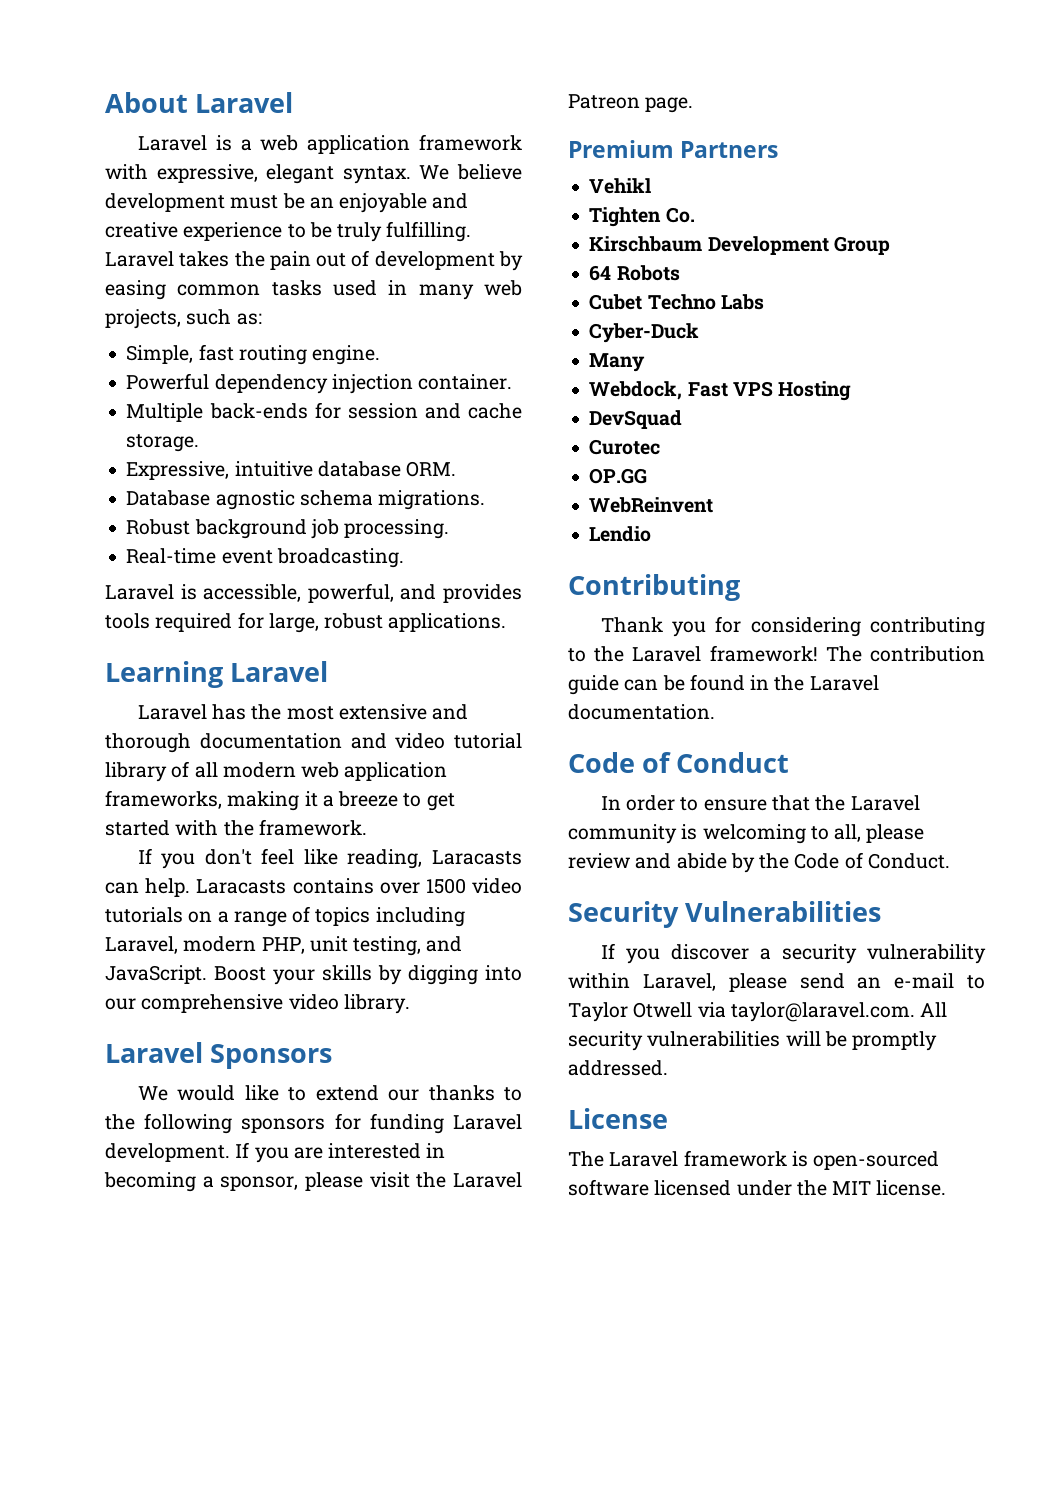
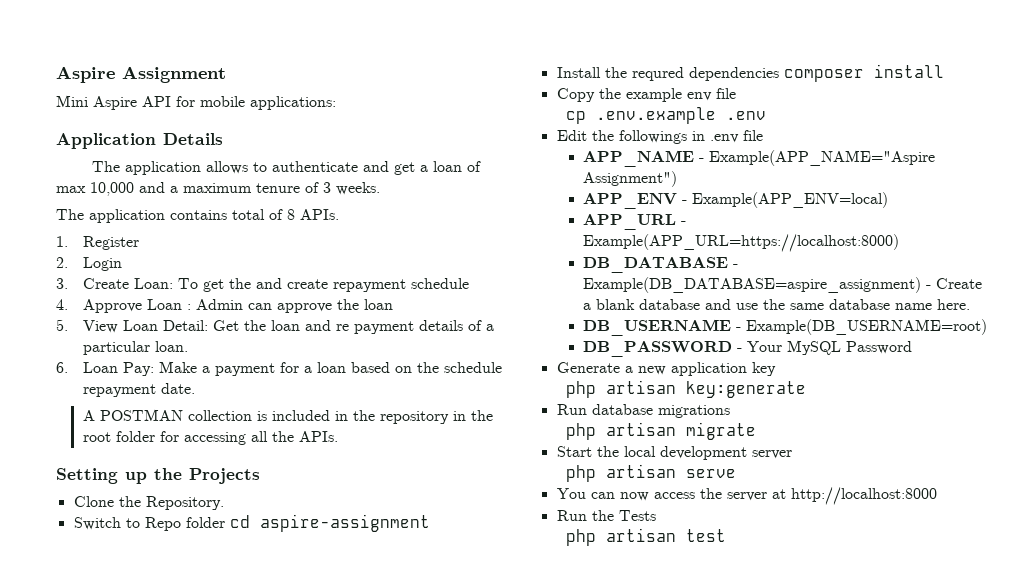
[105,92,294,113] [137,134,522,154] [105,164,522,184] [105,193,469,213] [105,221,472,242] [105,250,523,271] [105,280,522,300] [105,309,262,329] [126,344,381,365] [126,373,513,394] [126,402,522,422] [126,434,200,452] [126,461,457,480] [126,490,486,510] [126,519,450,539] [126,548,404,568] [105,583,522,603] [105,612,507,633] [105,661,329,688] [137,704,469,720] [105,733,522,753] [105,761,448,782] [105,790,455,811] [105,819,367,836] [137,848,522,869] [105,878,522,897] [105,906,465,927] [105,936,463,956] [105,965,522,985] [105,994,410,1014] [105,1042,333,1069] [137,1085,522,1101] [105,1113,522,1134] [105,1142,446,1163] [104,1172,522,1192] [568,94,694,113] [568,140,779,158] [589,178,652,194] [589,207,695,227] [589,236,890,255] [589,265,680,281] [589,294,764,310] [589,323,700,343] [589,353,646,372] [589,381,852,401] [589,410,683,429] [589,439,661,455] [589,468,648,484] [589,497,714,513] [589,526,652,542] [568,574,740,601] [600,616,985,637] [568,645,985,662] [568,674,879,695] [568,704,715,720] [568,752,790,773] [600,795,920,811] [568,824,925,844] [568,852,950,873] [568,901,882,928] [600,943,986,964] [568,973,985,992] [568,1002,948,1022] [568,1031,938,1051] [568,1060,668,1076] [568,1108,668,1129] [568,1150,940,1170] [568,1179,947,1196] About Laravel // Laravel is a web application framework with expressive, elegant syntax. We believe development must be an enjoyable and creative experience to be truly fulfilling. Laravel takes the pain out of development by easing common tasks used in many web projects, such as: // Simple, fast routing engine. // Powerful dependency injection container. // Multiple back-ends for session and cache storage. // Expressive, intuitive database ORM. // Database agnostic schema migrations. // Robust background job processing. // Real-time event broadcasting. // Laravel is accessible, powerful, and provides tools required for large, robust applications. // Learning Laravel // Laravel has the most extensive and thorough documentation and video tutorial library of all modern web application frameworks, making it a breeze to get started with the framework. // If you don't feel like reading, Laracasts can help. Laracasts contains over 1500 video tutorials on a range of topics including Laravel, modern PHP, unit testing, and JavaScript. Boost your skills by digging into our comprehensive video library. // Laravel Sponsors // We would like to extend our thanks to the following sponsors for funding Laravel development. If you are interested in becoming a sponsor, please visit the Laravel Patreon page. // Premium Partners // Vehikl // Tighten Co. // Kirschbaum Development Group // 64 Robots // Cubet Techno Labs // Cyber-Duck // Many // Webdock, Fast VPS Hosting // DevSquad // Curotec // OP.GG // WebReinvent // Lendio // Contributing // Thank you for considering contributing to the Laravel framework! The contribution guide can be found in the Laravel documentation. // Code of Conduct // In order to ensure that the Laravel community is welcoming to all, please review and abide by the Code of Conduct. // Security Vulnerabilities // If you discover a security vulnerability within Laravel, please send an e-mail to Taylor Otwell via taylor@laravel.com. All security vulnerabilities will be promptly addressed. // License // The Laravel framework is open-sourced software licensed under the MIT license. -> [56,66,226,83] [56,95,336,110] [56,133,223,149] [92,161,482,175] [56,182,380,196] [56,209,339,223] [56,236,139,250] [56,257,122,271] [56,278,469,292] [56,299,393,313] [56,319,494,334] [82,341,188,355] [56,361,502,376] [82,383,195,397] [82,409,493,424] [82,431,338,445] [56,468,260,484] [73,496,224,510] [73,514,430,532] [556,64,944,82] [556,88,736,102] [565,107,766,124] [556,130,763,144] [583,150,936,167] [583,171,678,187] [583,192,889,209] [583,214,687,230] [583,234,900,252] [583,257,739,273] [583,277,983,293] [583,299,971,310] [583,319,988,336] [583,340,913,357] [556,362,776,376] [565,380,806,398] [556,404,730,418] [565,422,756,440] [556,446,792,460] [565,464,736,482] [556,487,937,505] [556,510,656,521] [565,528,726,546] Aspire Assignment // Mini Aspire API for mobile applications: // Application Details // The application allows to authenticate and get a loan of max 10,000 and a maximum tenure of 3 weeks. // The application contains total of 8 APIs. // 1. Register // 2. Login // 3. Create Loan: To get the and create repayment schedule // 4. Approve Loan : Admin can approve the loan // 5. View Loan Detail: Get the loan and re payment details of a particular loan. // 6. Loan Pay: Make a payment for a loan based on the schedule repayment date. // A POSTMAN collection is included in the repository in the root folder for accessing all the APIs. // Setting up the Projects // Clone the Repository. // Switch to Repo folder cd aspire-assignment // Install the requred dependencies composer install // Copy the example env file // cp .env.example .env // Edit the followings in .env file // APP_NAME - Example(APP_NAME="Aspire Assignment") // APP_ENV - Example(APP_ENV=local) // APP_URL - Example(APP_URL=https://localhost:8000) // DB_DATABASE - Example(DB_DATABASE=aspire_assignment) - Create a blank database and use the same database name here. // DB_USERNAME - Example(DB_USERNAME=root) // DB_PASSWORD - Your MySQL Password // Generate a new application key // php artisan key:generate // Run database migrations // php artisan migrate // Start the local development server // php artisan serve // You can now access the server at http://localhost:8000 // Run the Tests // php artisan test

